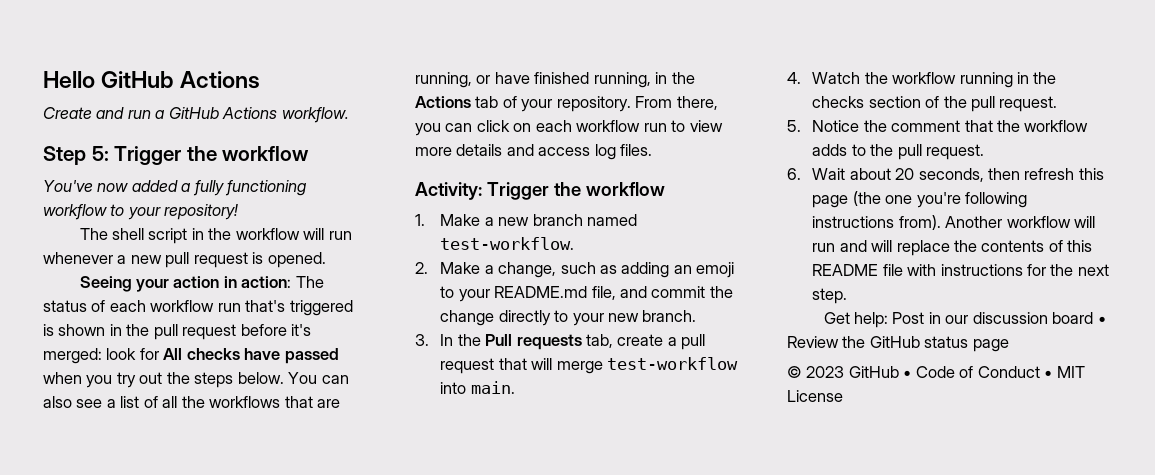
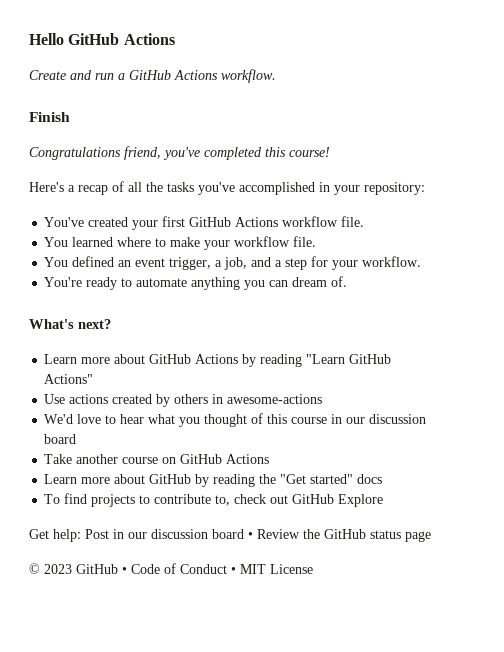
[43,146,310,165] [43,180,307,196] [43,204,239,220] [79,228,352,244] [43,252,326,268] [79,276,324,292] [43,300,353,316] [43,324,312,340] [43,348,339,364] [43,372,349,388] [43,396,341,408] [415,72,695,88] [415,96,718,112] [415,120,723,136] [415,144,653,160] [415,182,665,200] [415,214,637,226] [440,237,575,250] [415,262,735,278] [440,286,733,302] [440,310,697,326] [415,334,706,350] [440,357,738,374] [440,381,515,394] [787,72,1057,88] [812,96,1058,112] [787,120,1089,132] [812,144,984,160] [787,168,1104,182] [812,191,1027,208] [812,215,1095,230] [812,240,1093,256] [812,264,1109,276] [812,288,848,304] Step 5: Trigger the workflow // You've now added a fully functioning workflow to your repository! // The shell script in the workflow will run whenever a new pull request is opened. // Seeing your action in action: The status of each workflow run that's triggered is shown in the pull request before it's merged: look for All checks have passed when you try out the steps below. You can also see a list of all the workflows that are running, or have finished running, in the Actions tab of your repository. From there, you can click on each workflow run to view more details and access log files. // Activity: Trigger the workflow // 1. Make a new branch named test-workflow. // 2. Make a change, such as adding an emoji to your README.md file, and commit the change directly to your new branch. // 3. In the Pull requests tab, create a pull request that will merge test-workflow into main. // 4. Watch the workflow running in the checks section of the pull request. // 5. Notice the comment that the workflow adds to the pull request. // 6. Wait about 20 seconds, then refresh this page (the one you're following instructions from). Another workflow will run and will replace the contents of this README file with instructions for the next step. -> [29,112,70,122] [29,146,330,160] [29,181,425,195] [44,216,365,230] [44,236,317,250] [44,256,422,270] [44,276,348,290] [29,319,111,329] [44,354,392,367] [44,374,94,384] [44,394,323,407] [44,413,427,427] [44,434,77,444] [44,454,270,464] [44,474,383,487] [44,493,384,507] Finish // Congratulations friend, you've completed this course! // Here's a recap of all the tasks you've accomplished in your repository: // You've created your first GitHub Actions workflow file. // You learned where to make your workflow file. // You defined an event trigger, a job, and a step for your workflow. // You're ready to automate anything you can dream of. // What's next? // Learn more about GitHub Actions by reading "Learn GitHub Actions" // Use actions created by others in awesome-actions // We'd love to hear what you thought of this course in our discussion board // Take another course on GitHub Actions // Learn more about GitHub by reading the "Get started" docs // To find projects to contribute to, check out GitHub Explore

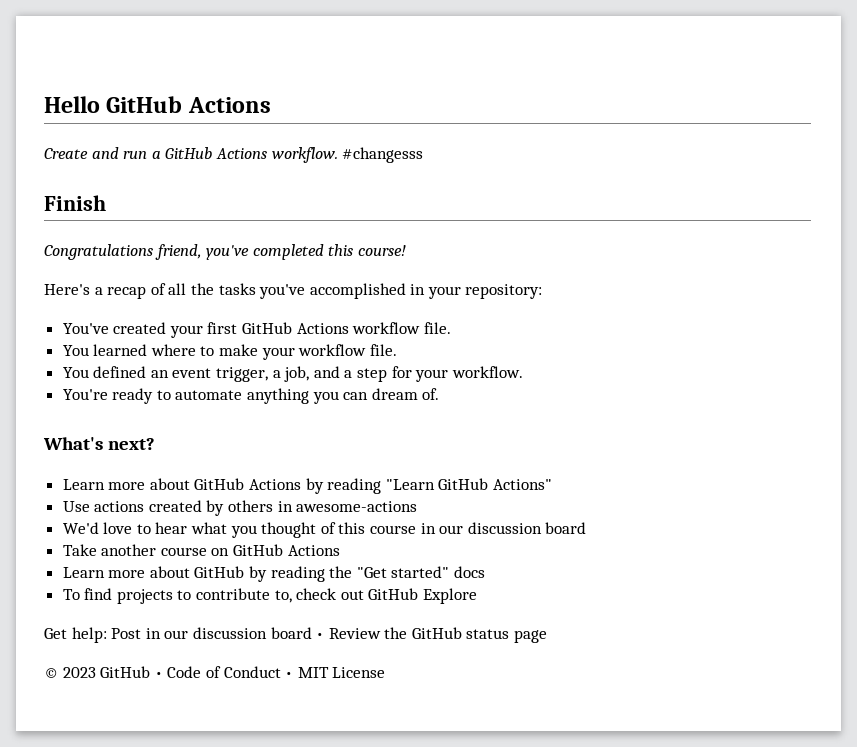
(276, 76) none -> [342,147,424,163] #changesss

